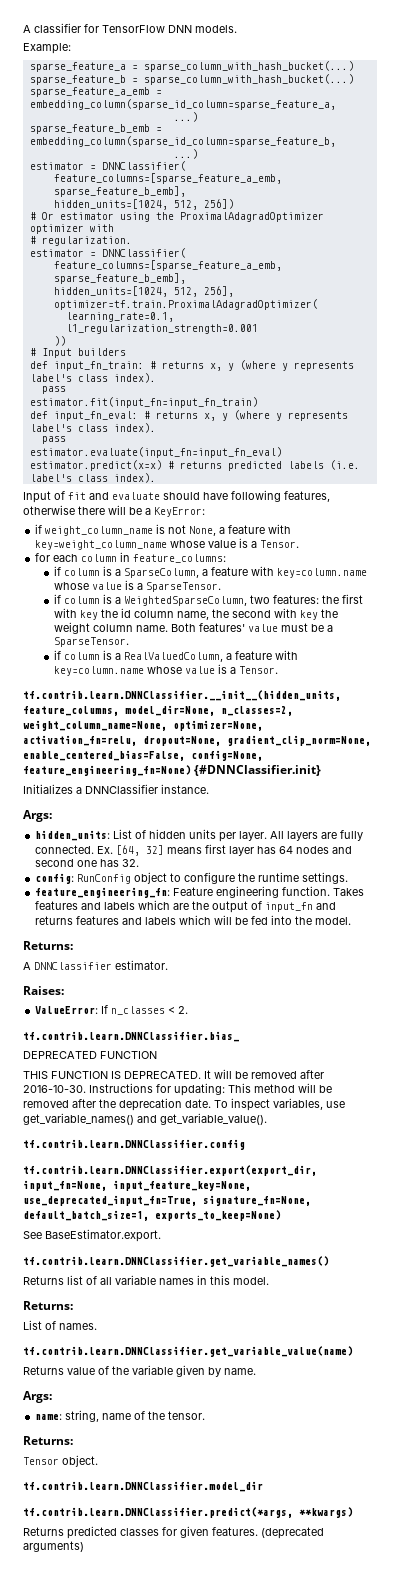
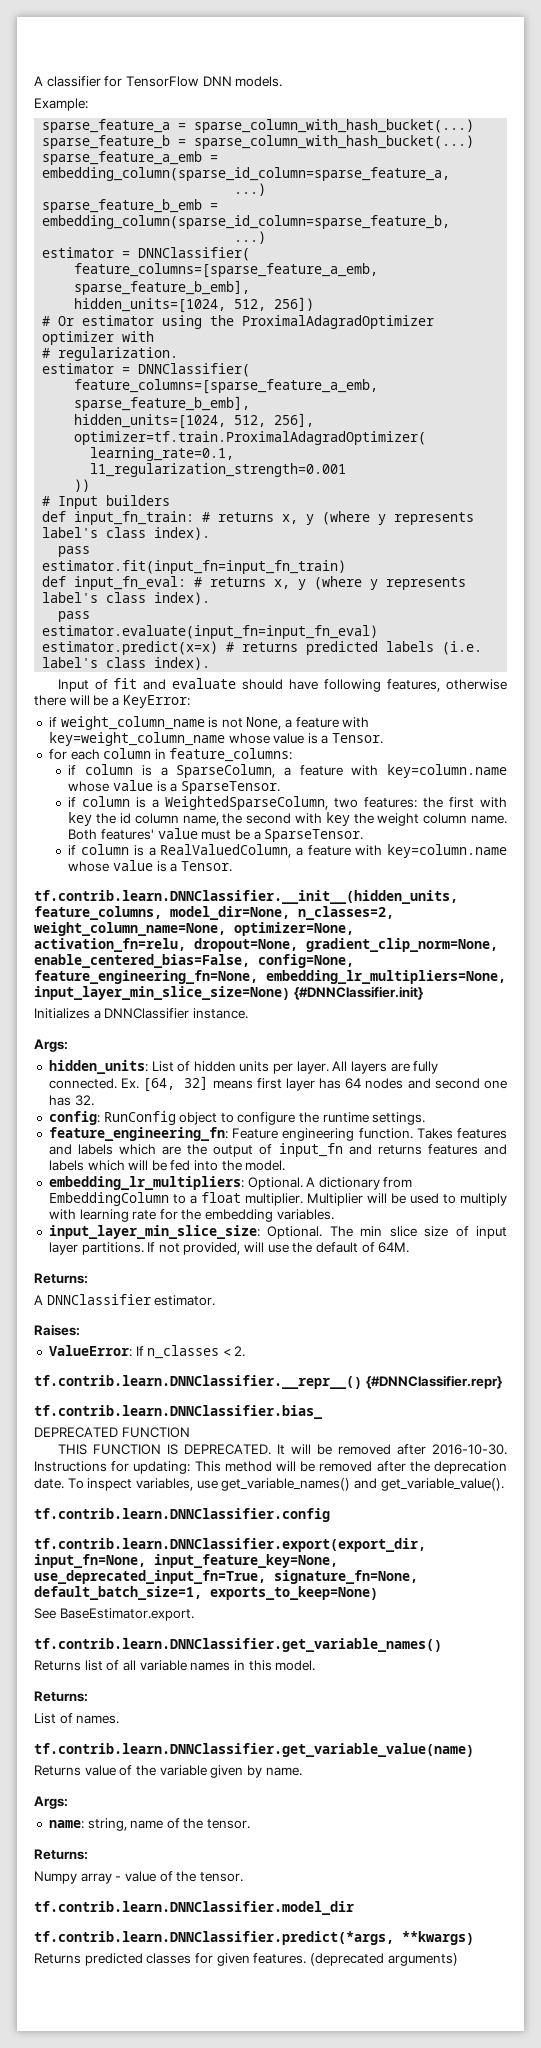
[23,765,191,776] feature_engineering_fn=None) -> [34,970,506,984] [34,986,290,1000] feature_engineering_fn=None, embedding_lr_multipliers=None, input_layer_min_slice_size=None)
(352, 921) none -> [48,1176,413,1190] [48,1192,507,1206] [48,1209,334,1222] [48,1225,507,1239] [48,1242,410,1255] // embedding_lr_multipliers: Optional. A dictionary from EmbeddingColumn to a float multiplier. Multiplier will be used to multiply with learning rate for the embedding variables. // input_layer_min_slice_size: Optional. The min slice size of input layer partitions. If not provided, will use the default of 64M.
(189, 1010) none -> [34,1375,502,1389] // tf.contrib.learn.DNNClassifier.__repr__() {#DNNClassifier.repr}
[23,1455,98,1467] Tensor object. -> [34,1871,243,1884] Numpy array - value of the tensor.

